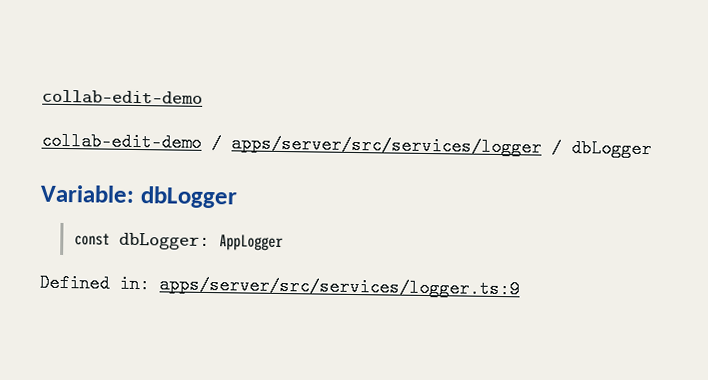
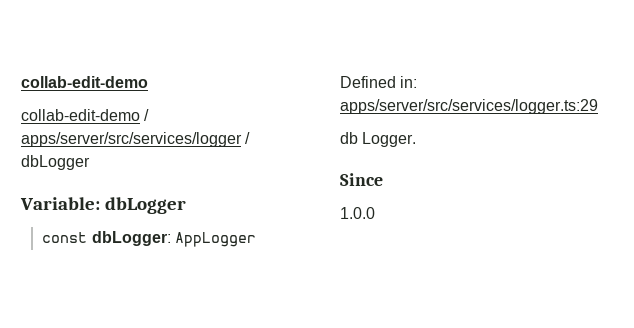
[159,275,520,299] apps/server/src/services/logger.ts:9 -> [340,99,598,114] [340,132,417,147] [340,173,383,186] [340,207,375,219] apps/server/src/services/logger.ts:29 // db Logger. // Since // 1.0.0

